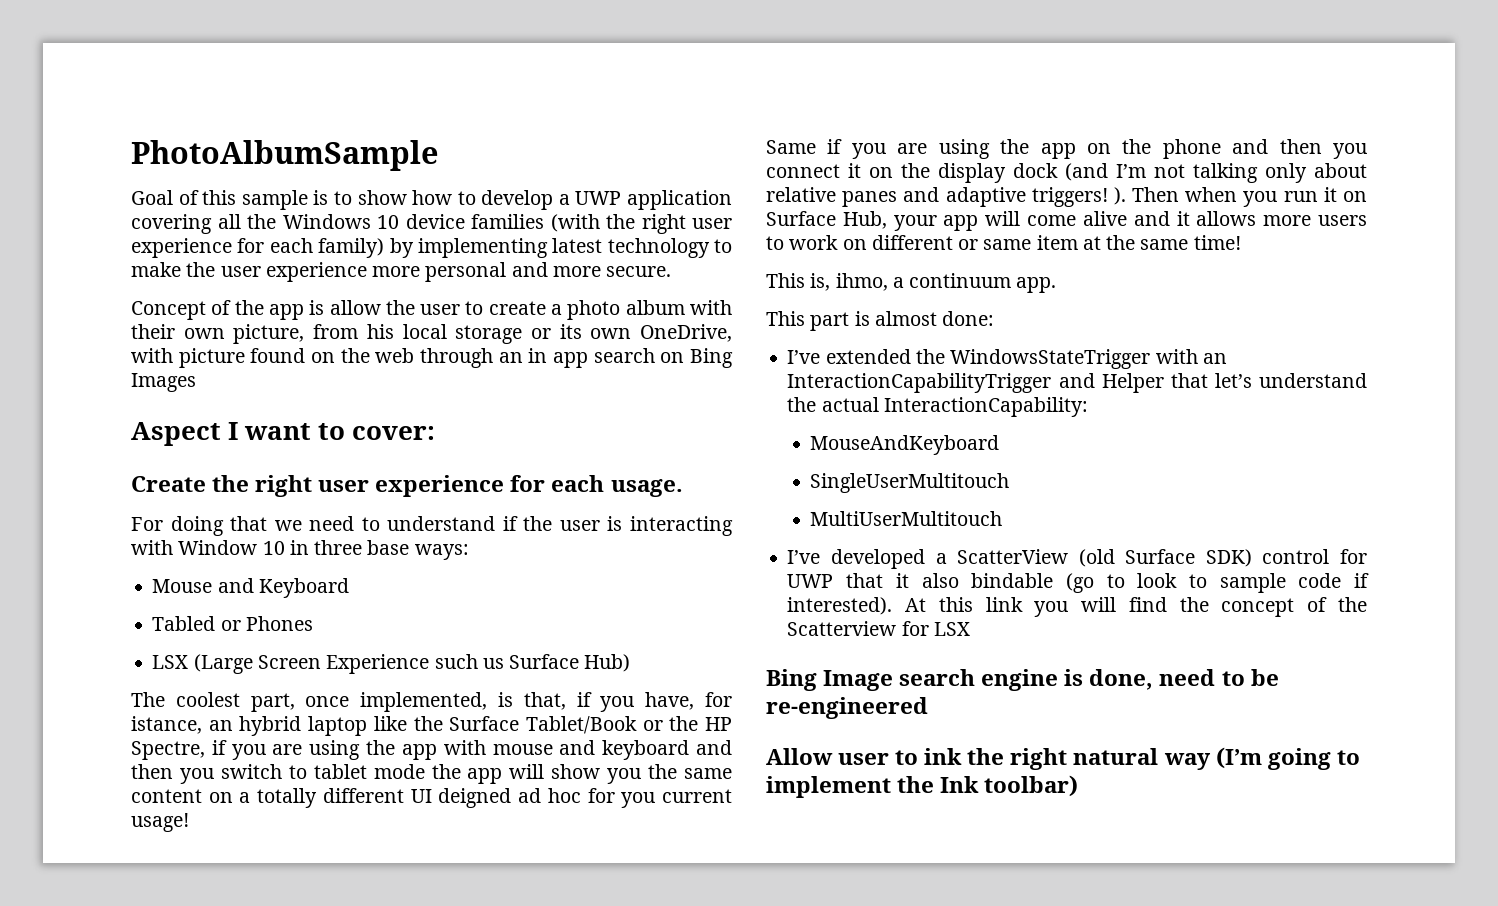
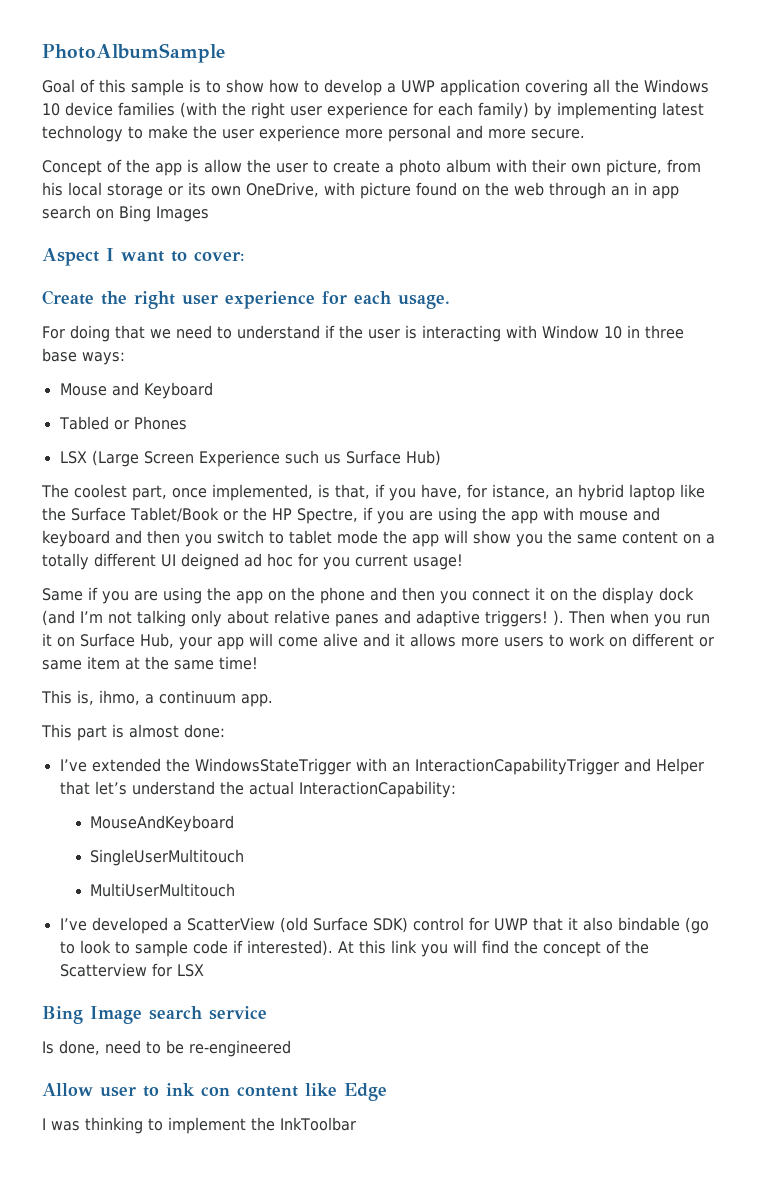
[981,669,1084,691] engine is -> [209,1006,267,1020] [42,1041,54,1054] service // Is
[967,747,1331,770] the right natural way (I’m going -> [201,1083,387,1101] [42,1117,143,1134] con content like Edge // I was thinking
[940,775,1079,797] Ink toolbar) -> [280,1117,356,1131] InkToolbar

